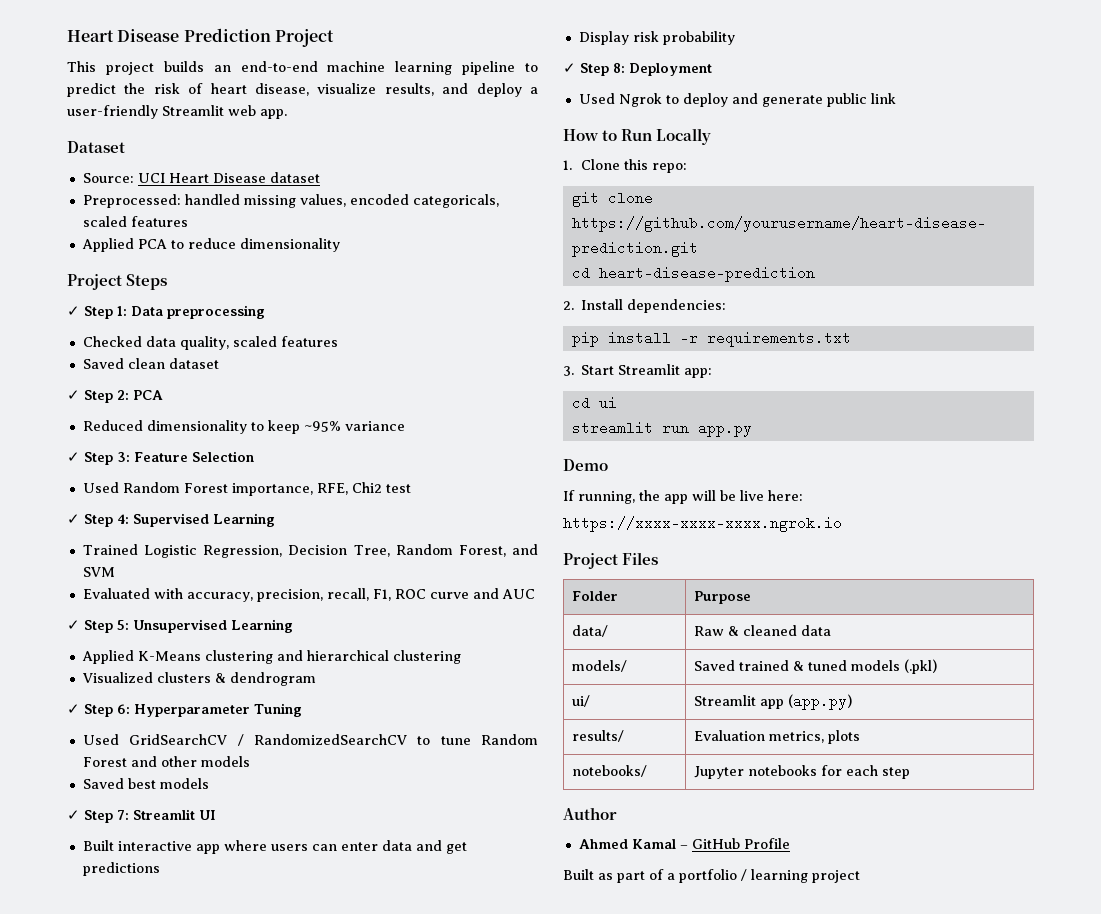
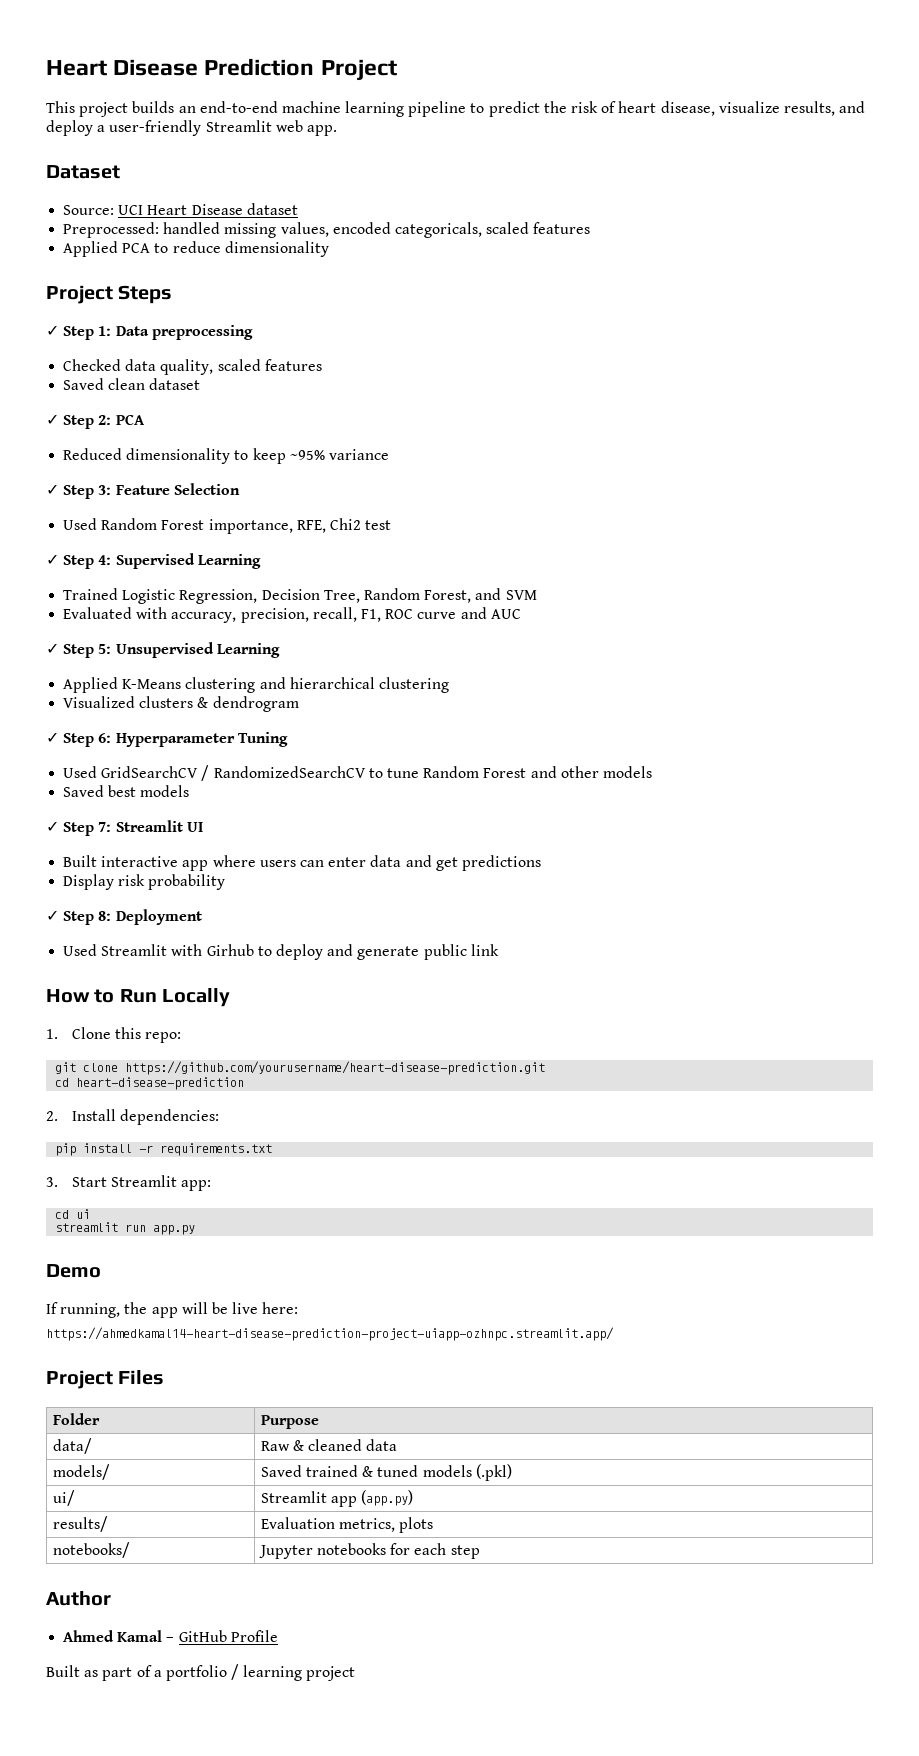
[618,93,662,107] Ngrok -> [101,944,254,956] Streamlit with Girhub
[563,516,842,532] https://xxxx-xxxx-xxxx.ngrok.io -> [46,1327,614,1341] https://ahmedkamal14-heart-disease-prediction-project-uiapp-ozhnpc.streamlit.app/

